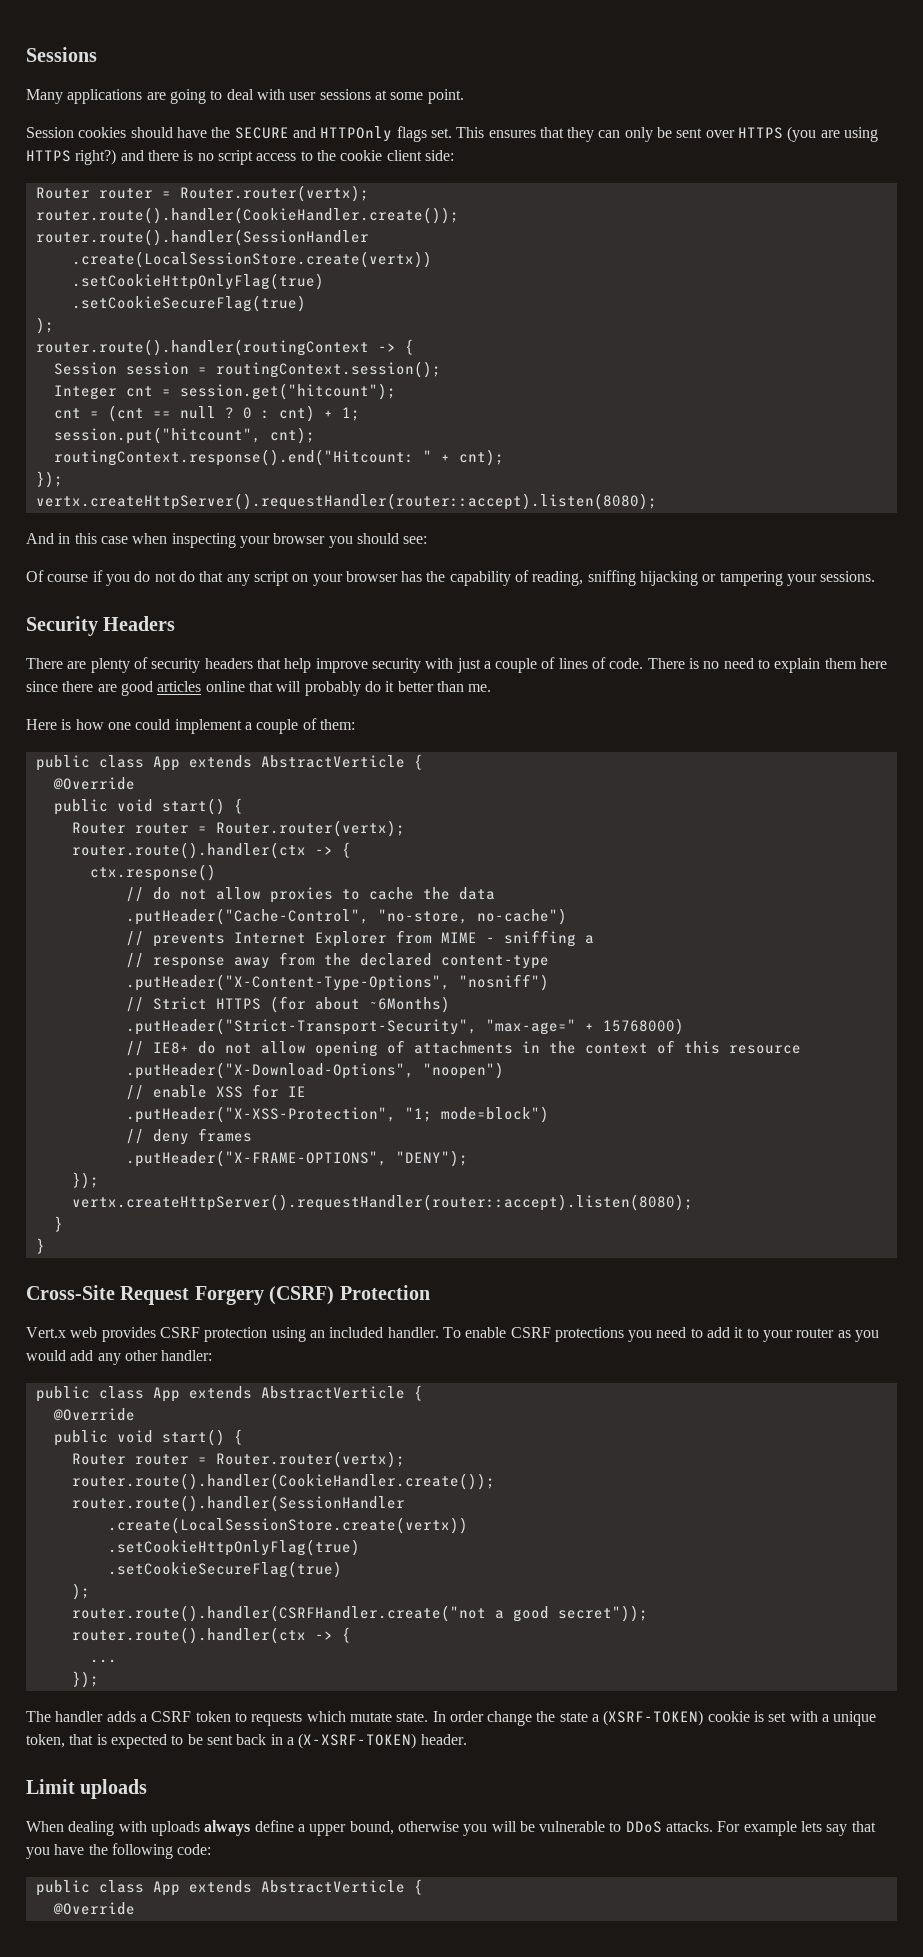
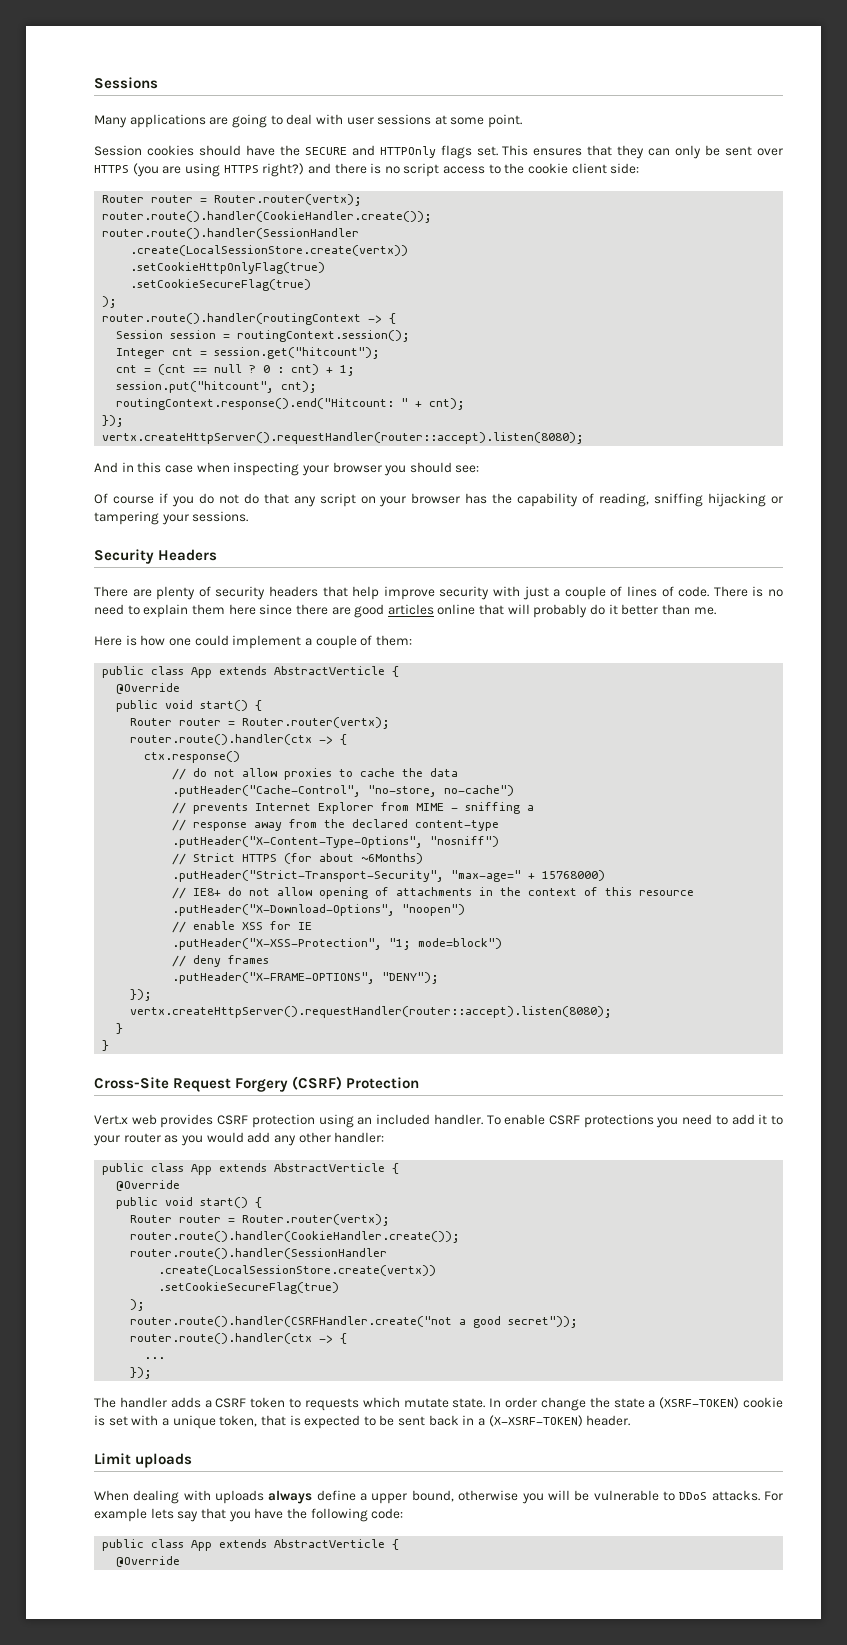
[107,1539,360,1556] // .setCookieHttpOnlyFlag(true) -> (437, 1270) none

